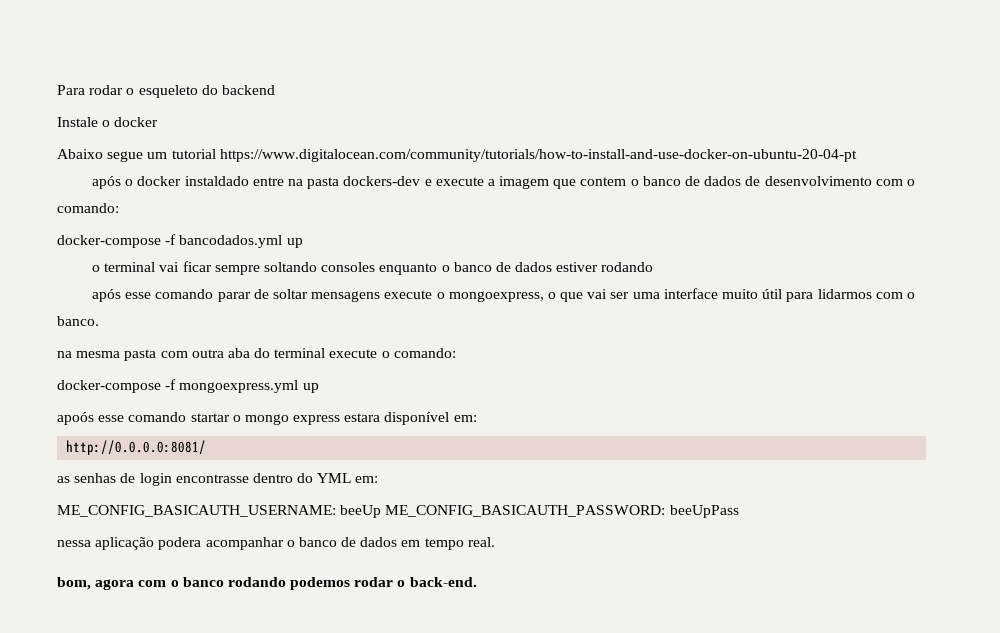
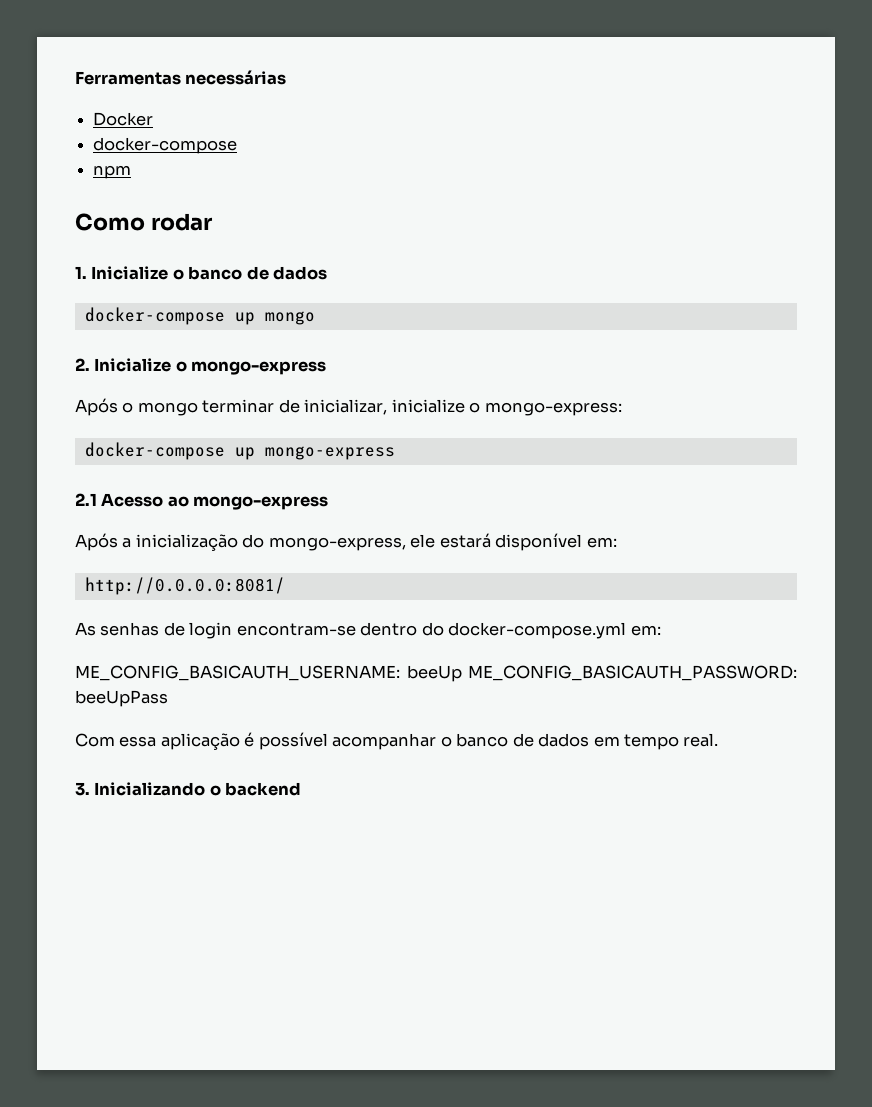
[57,85,275,98] [57,117,159,127] [57,149,857,162] [92,176,915,189] [57,203,119,213] [57,234,303,248] [92,261,654,275] [92,288,915,302] [57,316,99,326] [57,348,456,361] [57,379,319,393] [57,412,381,425] Para rodar o esqueleto do backend // Instale o docker // Abaixo segue um tutorial https://www.digitalocean.com/community/tutorials/how-to-install-and-use-docker-on-ubuntu-20-04-pt // após o docker instaldado entre na pasta dockers-dev e execute a imagem que contem o banco de dados de desenvolvimento com o comando: // docker-compose -f bancodados.yml up // o terminal vai ficar sempre soltando consoles enquanto o banco de dados estiver rodando // após esse comando parar de soltar mensagens execute o mongoexpress, o que vai ser uma interface muito útil para lidarmos com o banco. // na mesma pasta com outra aba do terminal execute o comando: // docker-compose -f mongoexpress.yml up // apoós esse comando startar o mongo express estara -> [75,70,287,85] [93,112,154,126] [93,137,238,154] [93,165,132,179] [75,213,213,231] [75,266,328,280] [84,307,315,325] [75,358,327,375] [75,398,622,416] [84,442,395,460] [75,493,329,510] [75,533,491,551] Ferramentas necessárias // Docker // docker-compose // npm // Como rodar // 1. Inicialize o banco de dados // docker-compose up mongo // 2. Inicialize o mongo-express // Após o mongo terminar de inicializar, inicialize o mongo-express: // docker-compose up mongo-express // 2.1 Acesso ao mongo-express // Após a inicialização do mongo-express, ele estará
[57,476,70,483] as -> [75,622,96,636] As
[175,474,249,483] encontrasse -> [236,623,356,636] encontram-se
[317,473,352,483] YML -> [448,622,627,639] docker-compose.yml
[57,537,202,550] nessa aplicação podera -> [75,732,328,750] Com essa aplicação é possível
[57,577,477,590] bom, agora com o banco rodando podemos rodar o back-end. -> [75,782,302,796] 3. Inicializando o backend

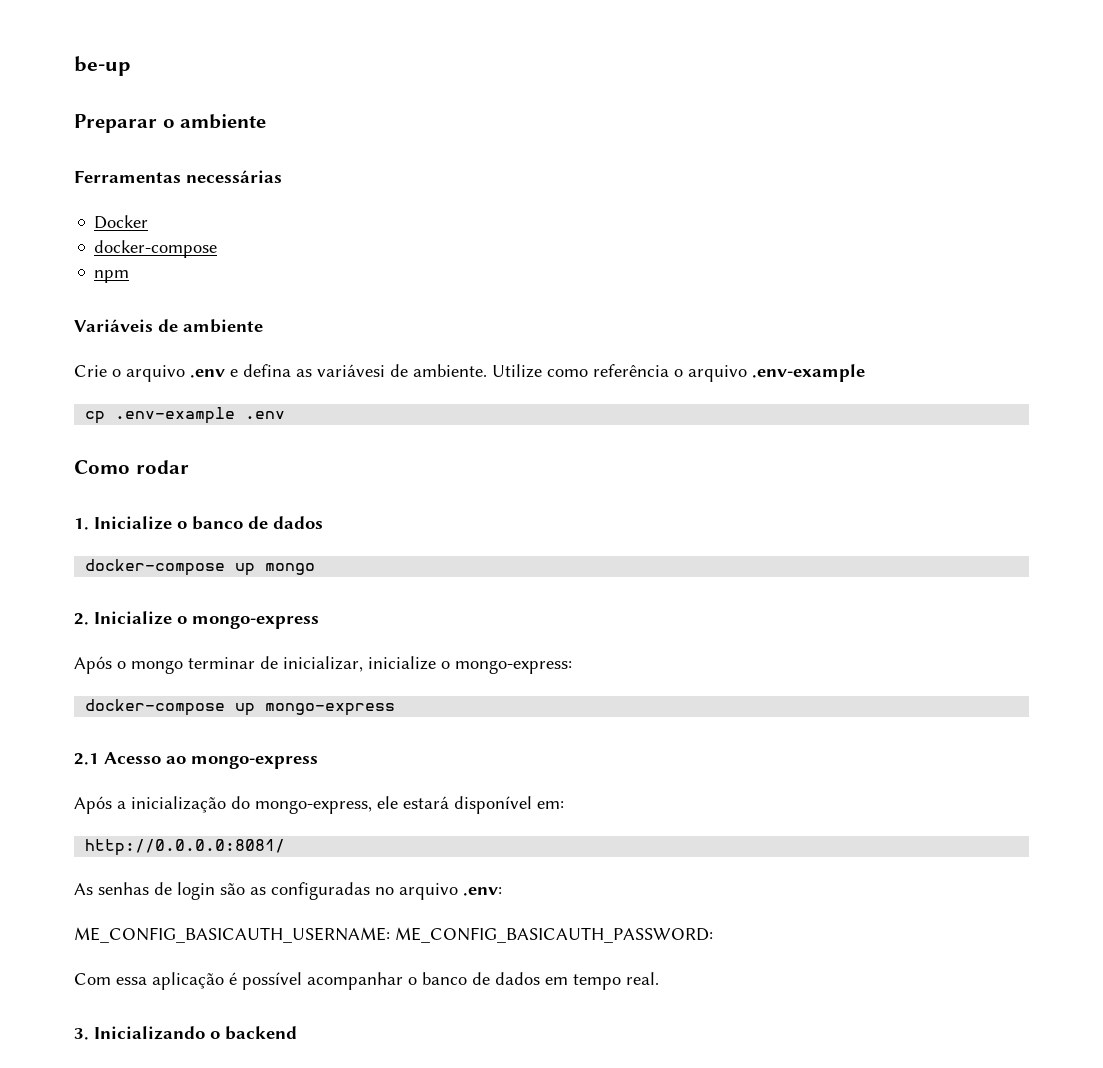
(75, 78) none -> [74,56,131,76] [74,114,267,133] be-up // Preparar o ambiente //
(132, 172) none -> [74,319,263,333] [74,364,865,382] [85,407,286,424] // Variáveis de ambiente // Crie o arquivo .env e defina as variávesi de ambiente. Utilize como referência o arquivo .env-example // cp .env-example .env
[236,622,661,639] encontram-se dentro do docker-compose.yml em: -> [220,882,502,900] são as configuradas no arquivo .env:
[406,665,462,682] beeUp -> (390, 935) none
[75,690,168,707] beeUpPass -> (713, 935) none

